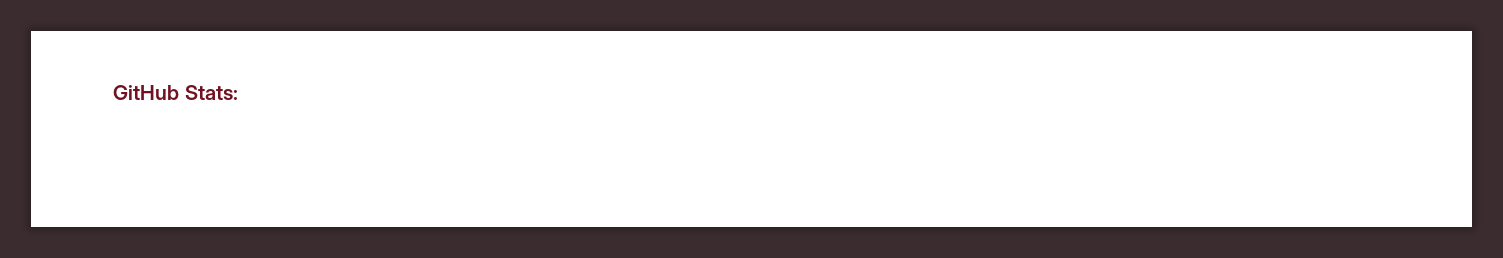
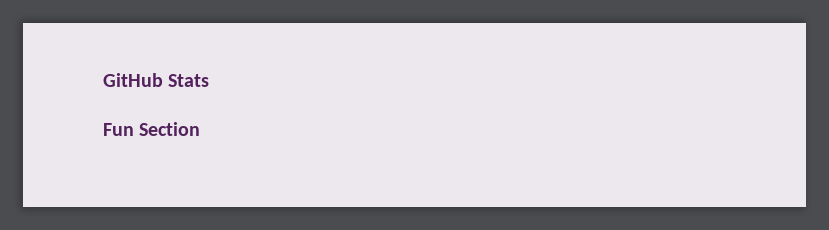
[184,85,238,100] Stats: -> [168,74,210,87] [103,122,201,136] Stats // Fun Section

